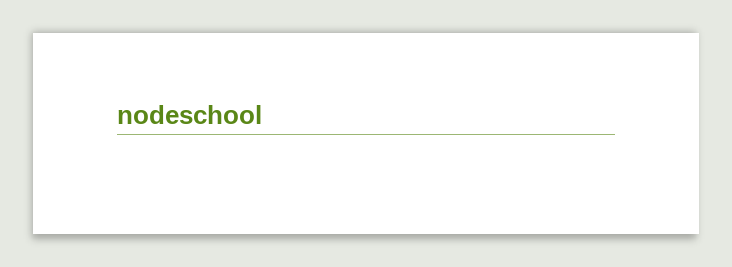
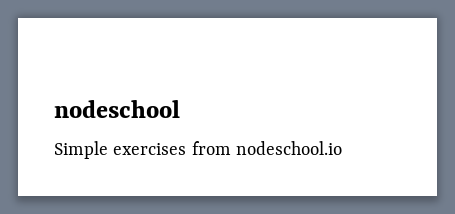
(262, 114) none -> [54,141,343,159] // Simple exercises from nodeschool.io

